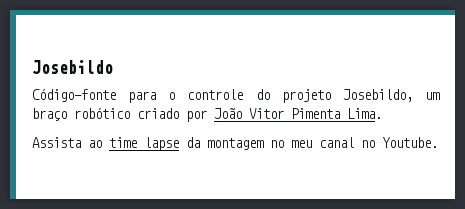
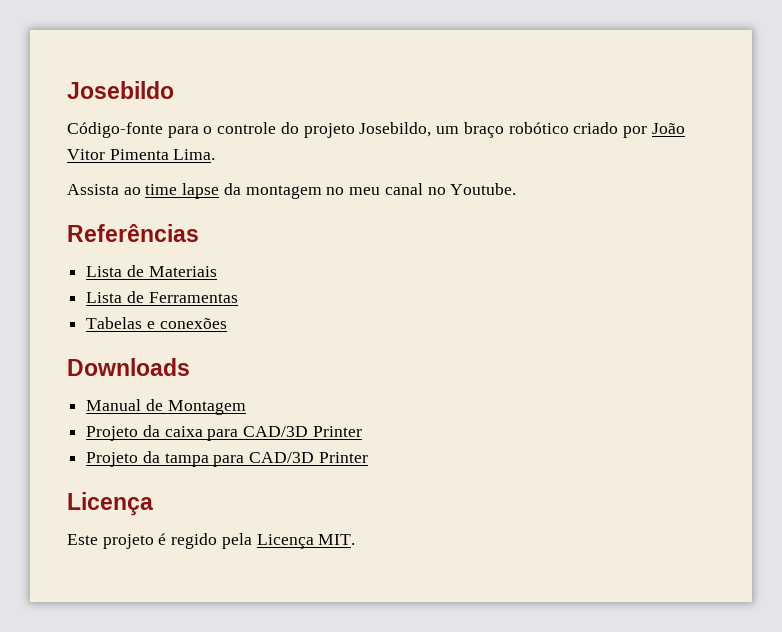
(438, 142) none -> [67,224,199,242] [86,265,217,277] [86,291,238,303] [86,317,227,329] [67,358,190,376] [86,399,246,415] [86,425,362,441] [86,451,368,467] [67,492,153,516] [67,533,356,549] // Referências // Lista de Materiais // Lista de Ferramentas // Tabelas e conexões // Downloads // Manual de Montagem // Projeto da caixa para CAD/3D Printer // Projeto da tampa para CAD/3D Printer // Licença // Este projeto é regido pela Licença MIT.

